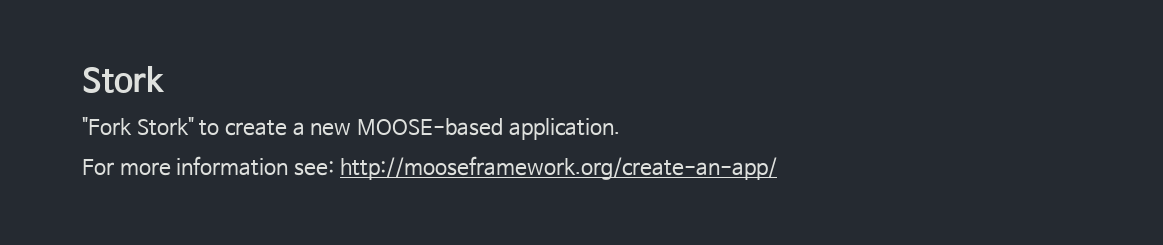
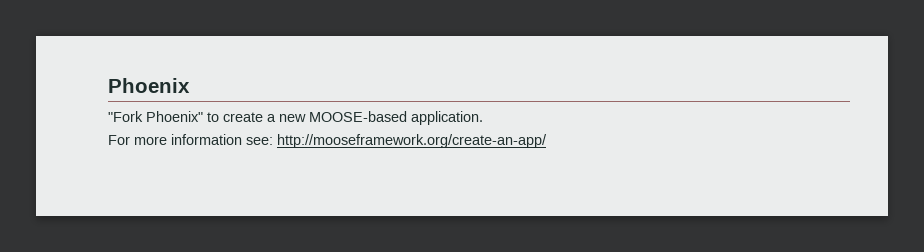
[82,66,165,93] Stork -> [108,78,190,93] Phoenix
[136,117,194,136] Stork" -> [146,111,203,122] Phoenix"

